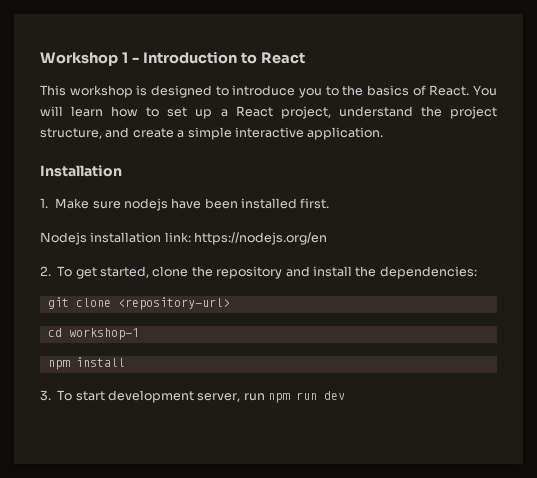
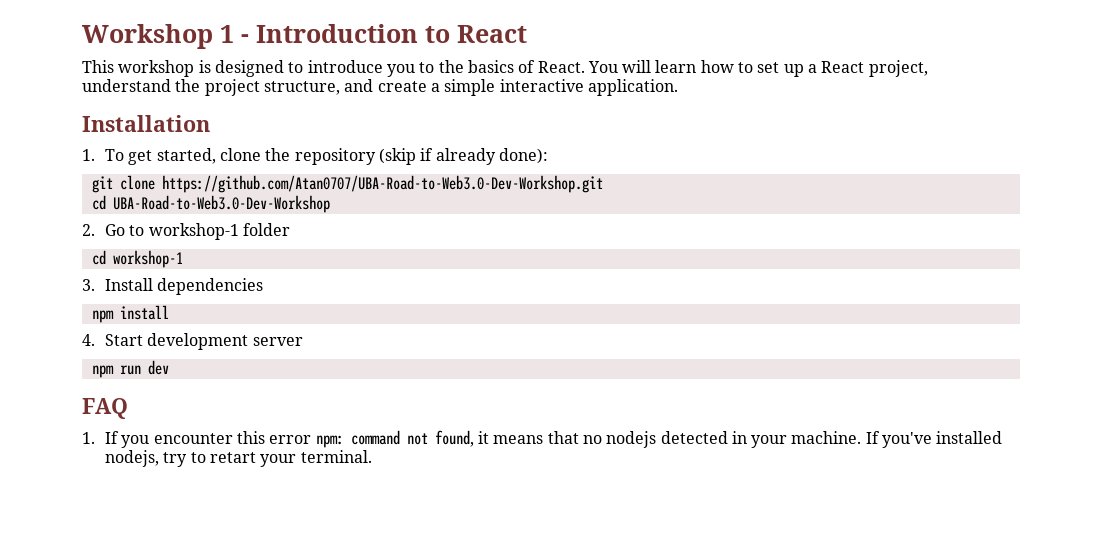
[55,198,330,211] [40,232,328,245] [40,266,51,276] Make sure nodejs have been installed first. // Nodejs installation link: https://nodejs.org/en // 2. -> (95, 155) none
[285,266,477,279] [47,297,230,310] and install the dependencies: // git clone <repository-url> -> [378,148,548,165] [91,175,603,193] [91,195,330,213] [82,223,290,240] (skip if already done): // git clone https://github.com/Atan0707/UBA-Road-to-Web3.0-Dev-Workshop.git // cd UBA-Road-to-Web3.0-Dev-Workshop // 2. Go to workshop-1 folder
(139, 334) none -> [82,278,264,295] // 3. Install dependencies
[40,390,346,403] 3. To start development server, run npm run dev -> [82,333,303,350] [91,360,169,378] [82,398,128,419] [82,430,1003,448] [104,450,372,467] 4. Start development server // npm run dev // FAQ // 1. If you encounter this error npm: command not found, it means that no nodejs detected in your machine. If you've installed nodejs, try to retart your terminal.

